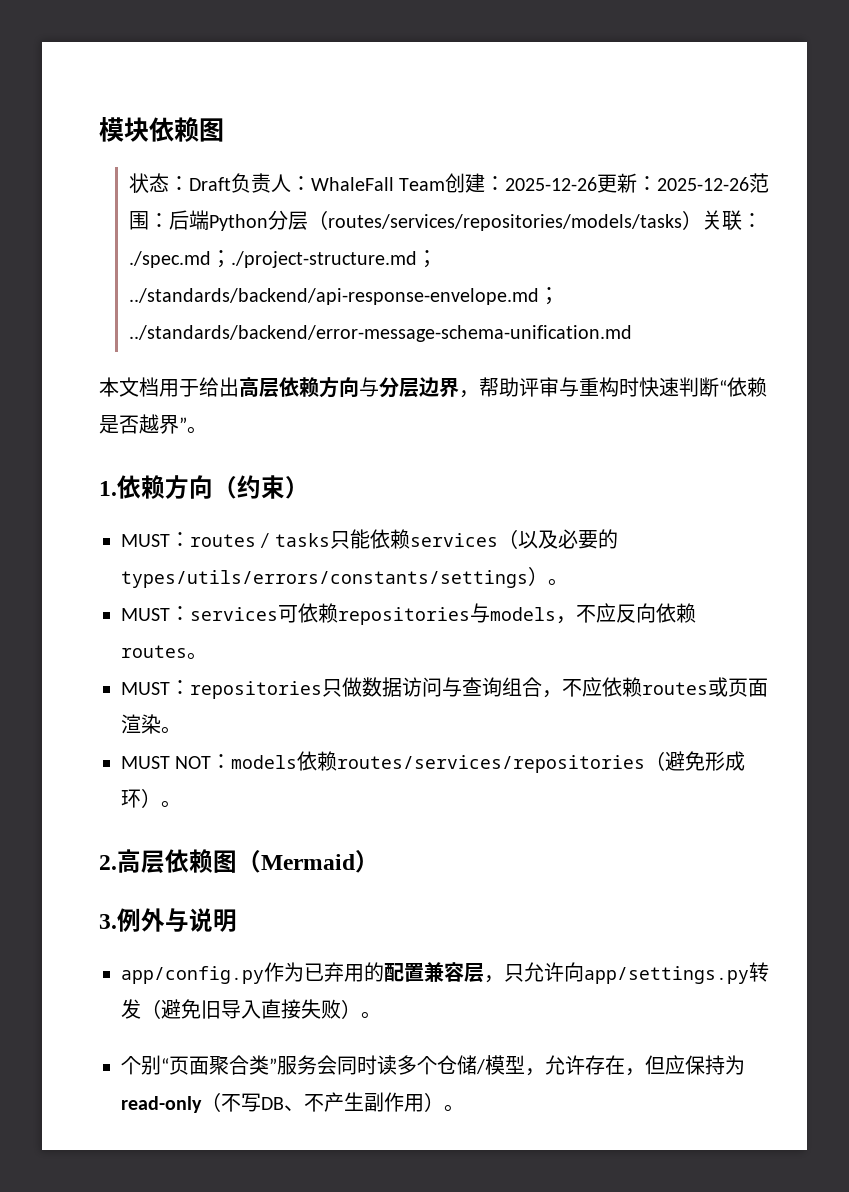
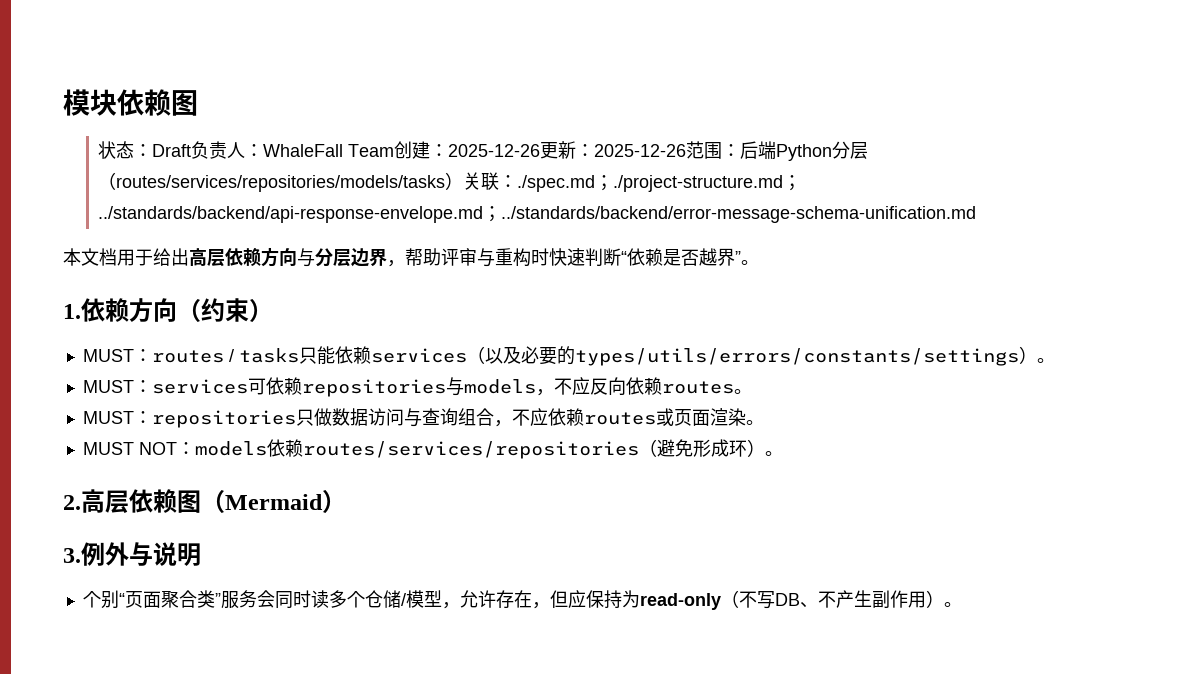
[121,962,769,984] [121,999,381,1019] // app/config.py作为已弃用的配置兼容层，只允许向app/settings.py转发（避免旧导入直接失败）。 -> (201, 554) none

